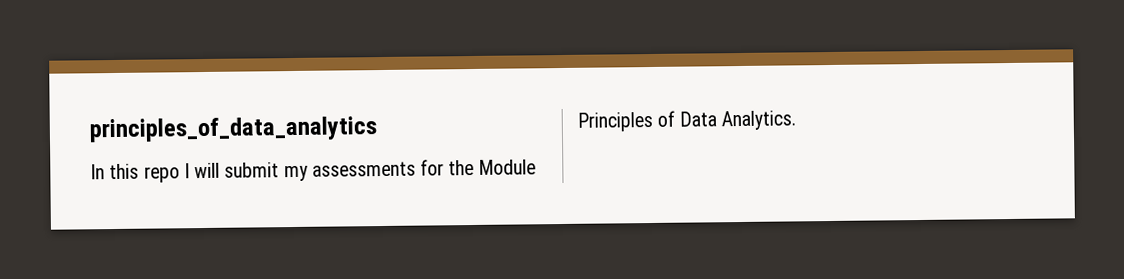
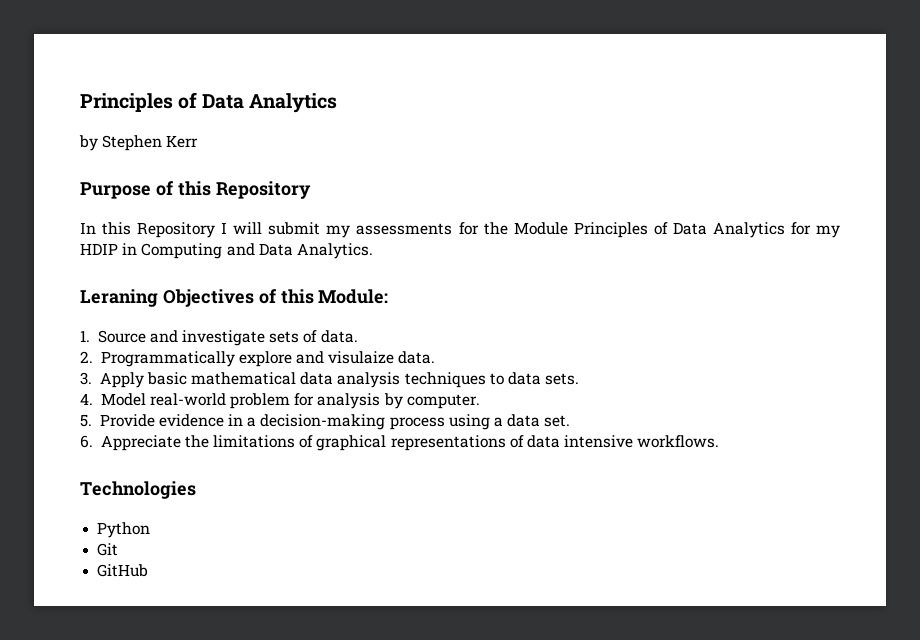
[89,116,377,143] principles_of_data_analytics -> [80,92,337,113] [79,135,199,151] [80,181,311,199] Principles of Data Analytics // by Stephen Kerr // Purpose of this Repository
[143,166,180,183] repo -> [137,222,216,238] Repository
[720,110,796,131] Analytics. -> [712,222,840,238] [80,243,373,259] [80,289,389,307] [80,330,358,346] [80,351,436,367] [80,372,580,388] [80,393,480,409] [80,414,571,430] [80,435,720,451] [80,481,196,499] [97,522,151,538] [97,543,119,556] [97,564,149,577] Analytics for my HDIP in Computing and Data Analytics. // Leraning Objectives of this Module: // 1. Source and investigate sets of data. // 2. Programmatically explore and visulaize data. // 3. Apply basic mathematical data analysis techniques to data sets. // 4. Model real-world problem for analysis by computer. // 5. Provide evidence in a decision-making process using a data set. // 6. Appreciate the limitations of graphical representations of data intensive workflows. // Technologies // Python // Git // GitHub

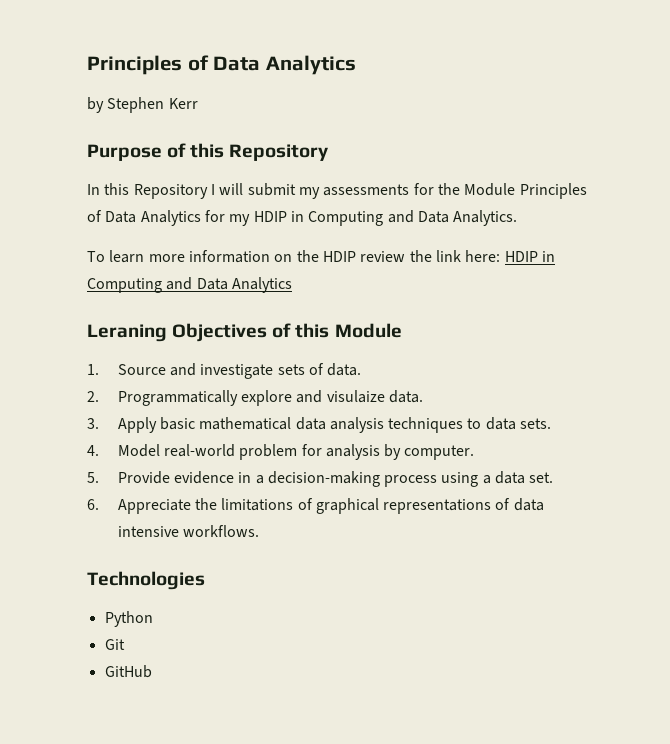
(373, 251) none -> [87,250,555,263] [87,277,292,293] // To learn more information on the HDIP review the link here: HDIP in Computing and Data Analytics
[318,289,389,304] Module: -> [334,323,402,338] Module

